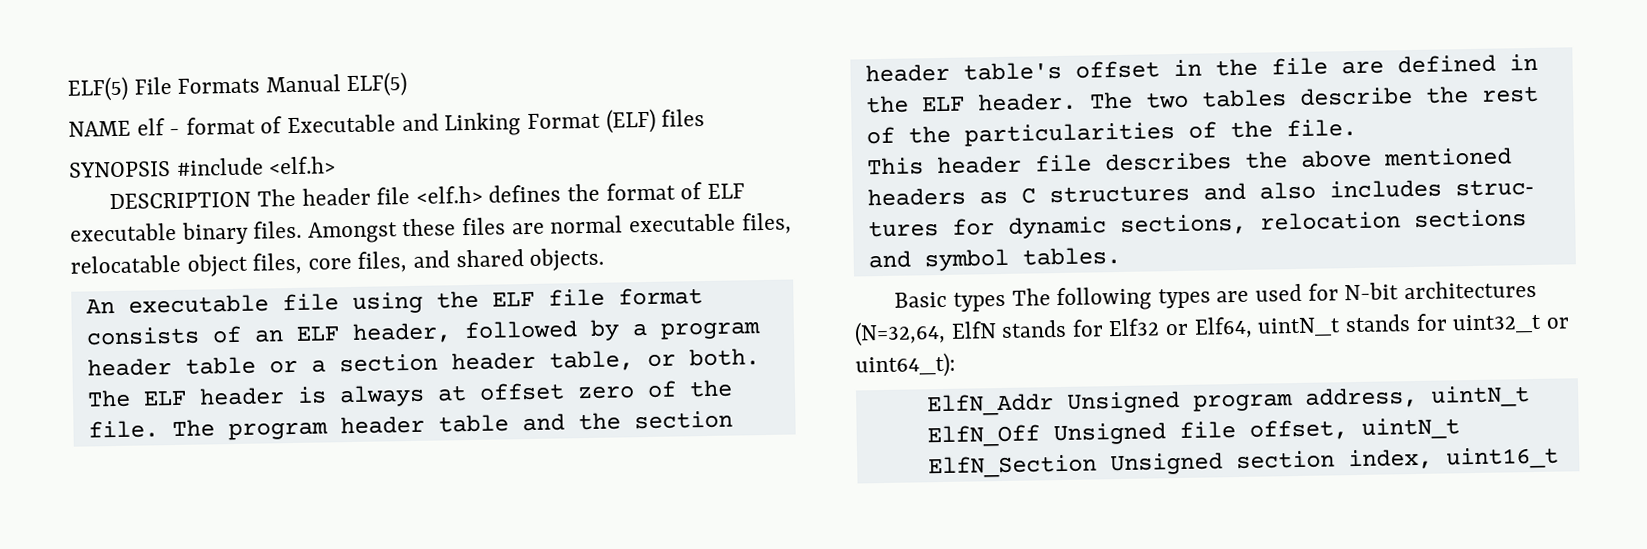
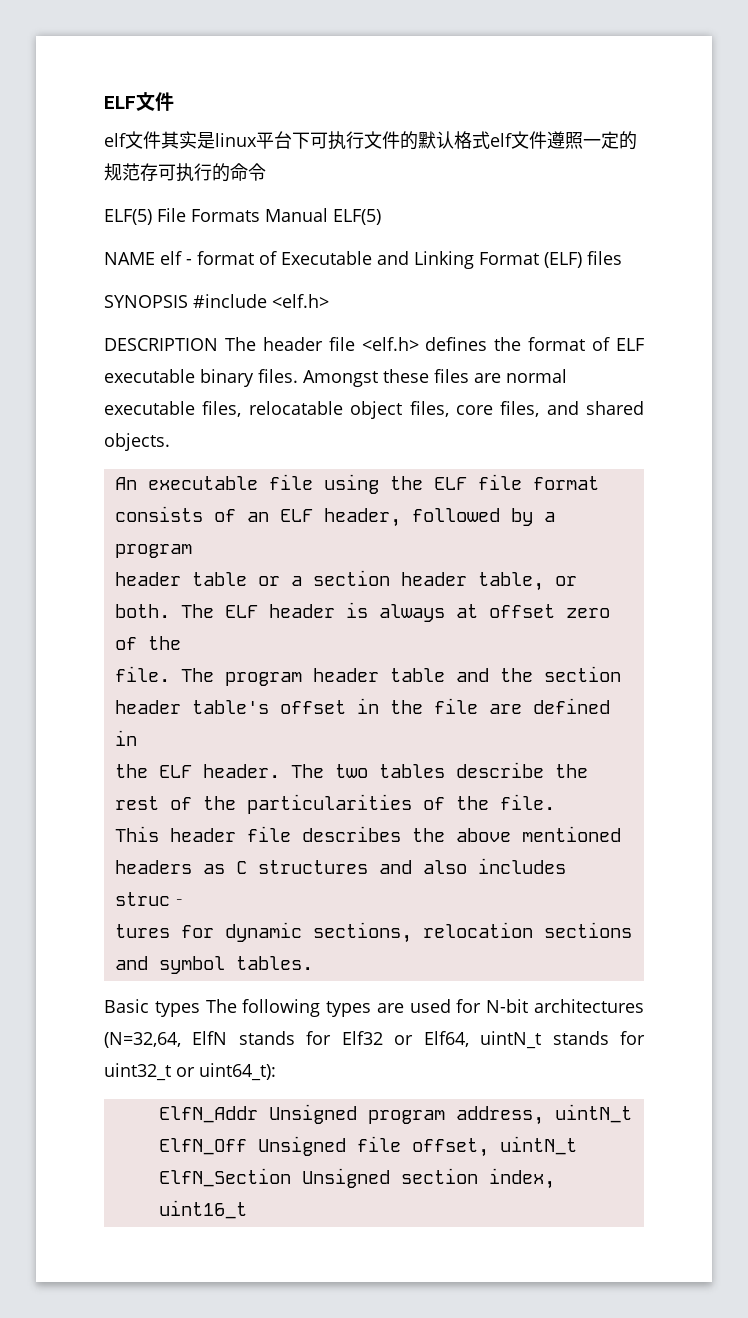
(67, 89) none -> [104,92,174,111] [104,131,637,150] [104,163,266,182] ELF文件 // elf文件其实是linux平台下可执行文件的默认格式elf文件遵照一定的规范存可执行的命令 //

